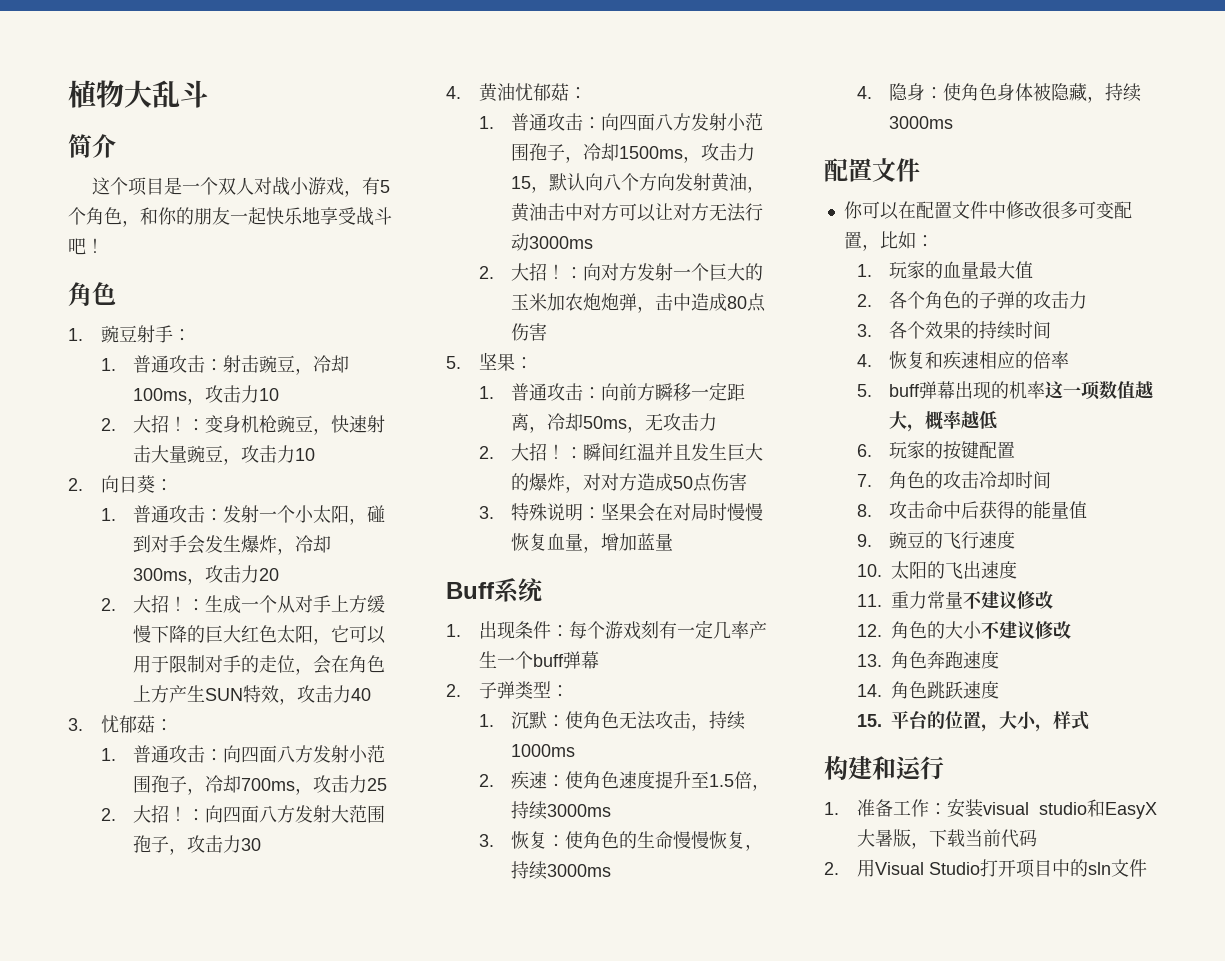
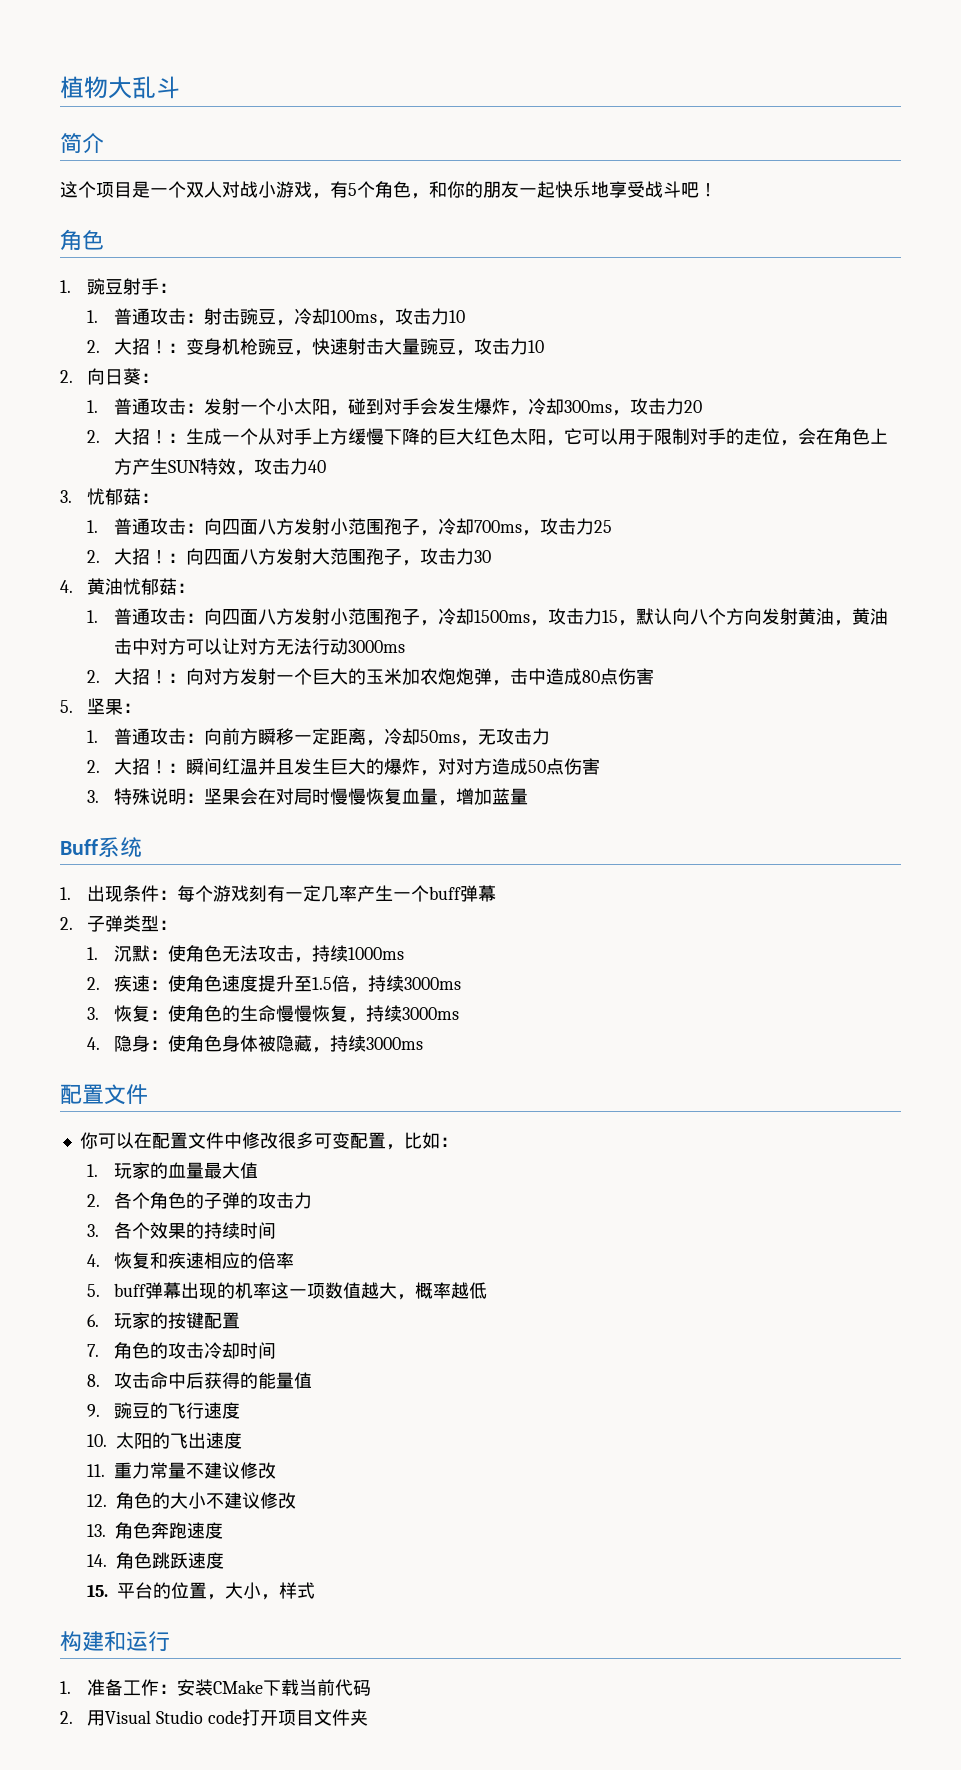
[982,799,1157,819] [856,829,929,849] visual studio和EasyX大暑版， -> [212,1680,263,1694] CMake
(980, 868) none -> [207,1710,242,1724] code
[1051,859,1147,877] 中的sln文件 -> [313,1709,368,1726] 文件夹

